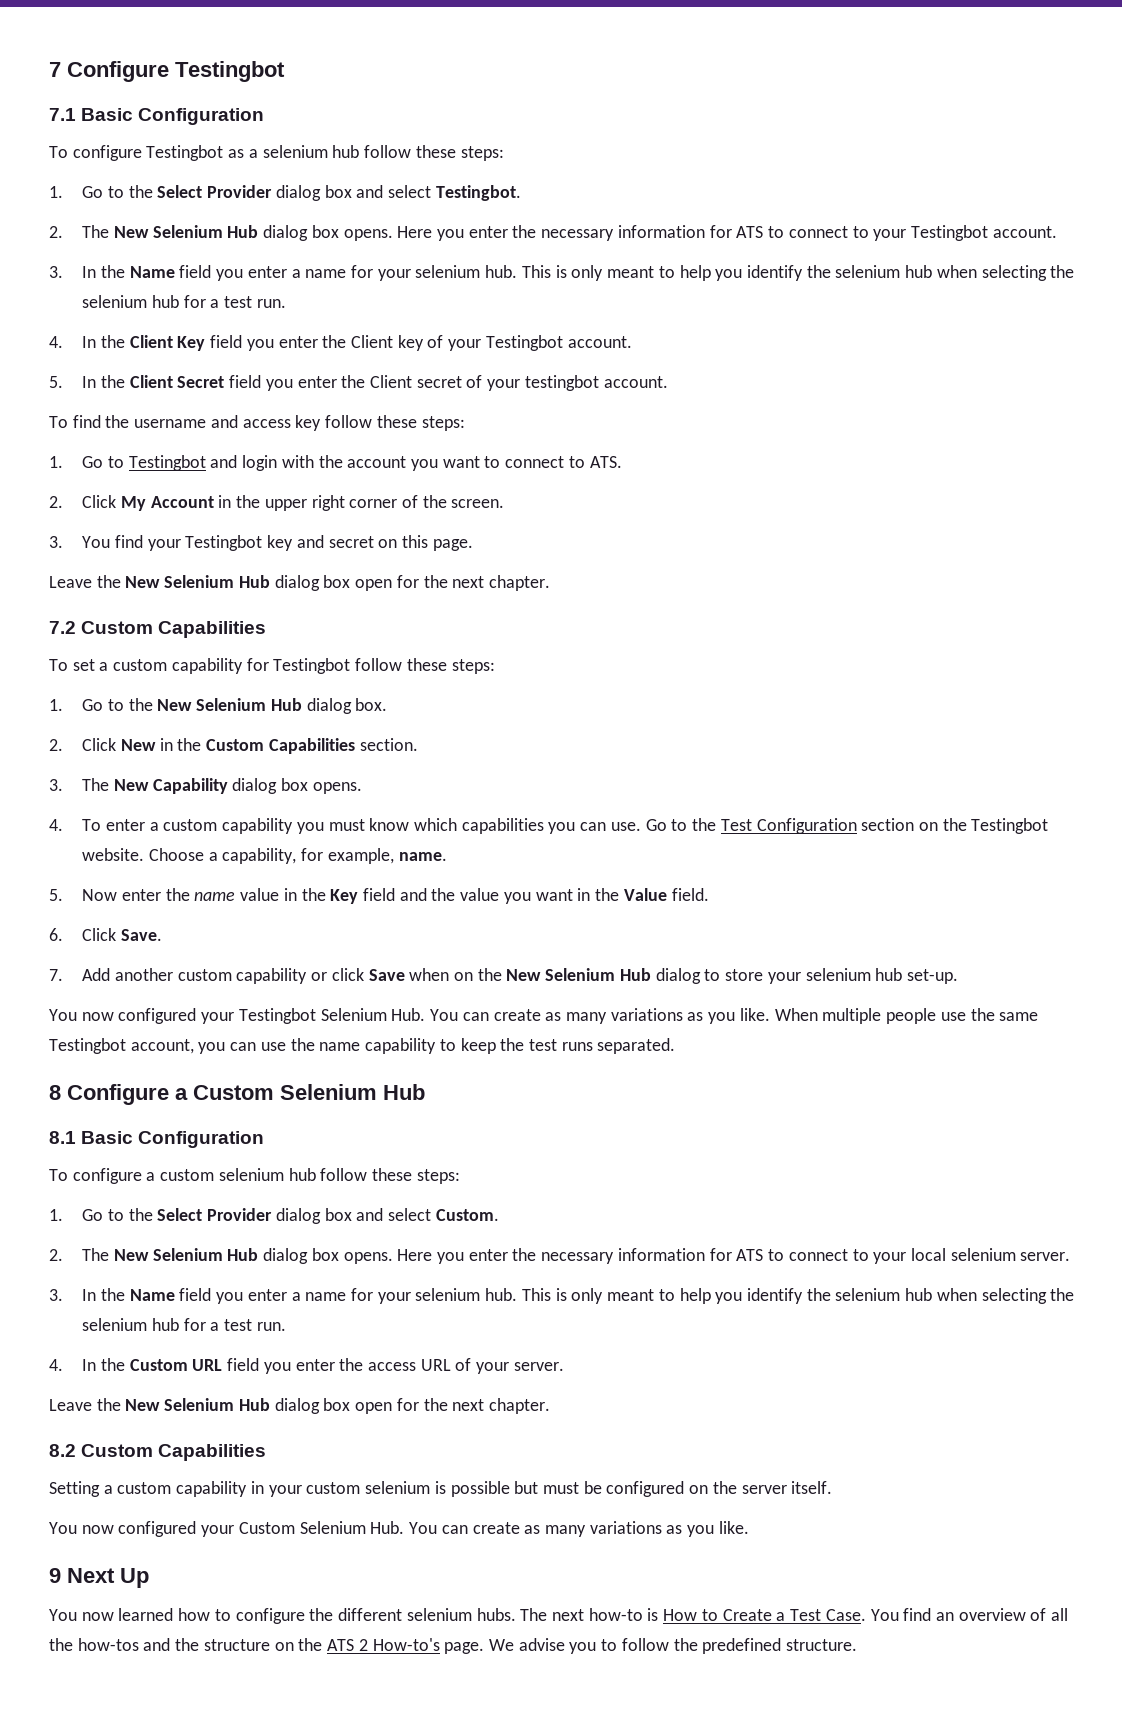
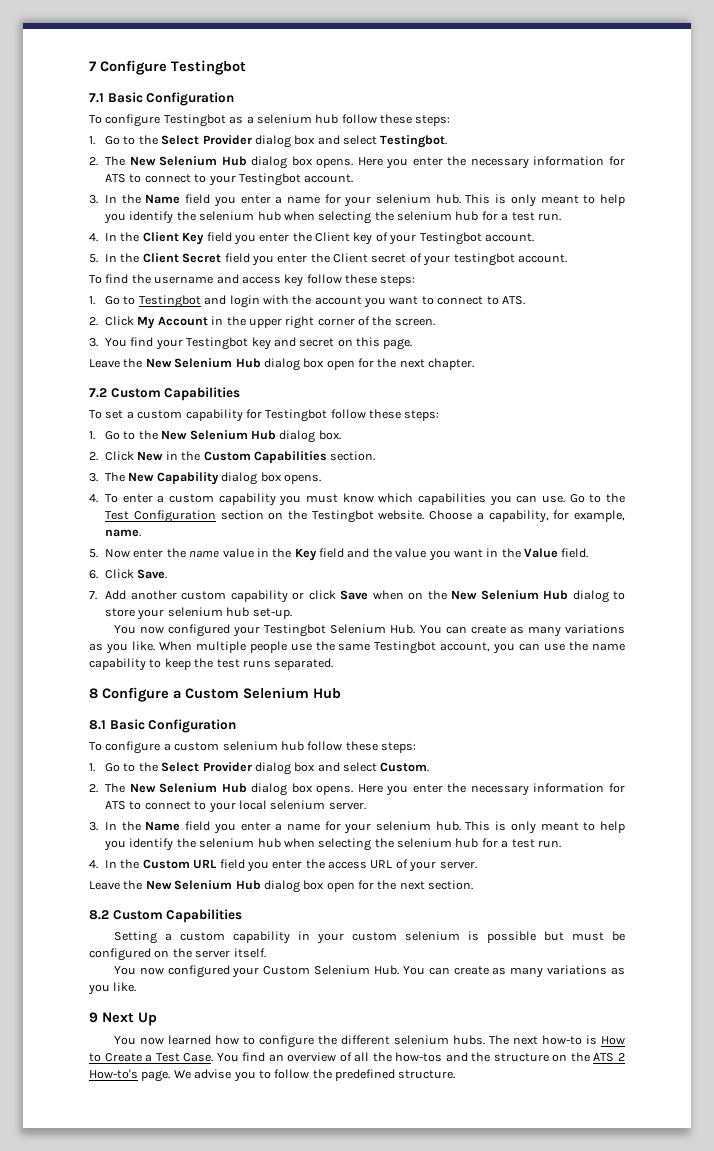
[488,1398,550,1414] chapter. -> [428,880,474,890] section.

